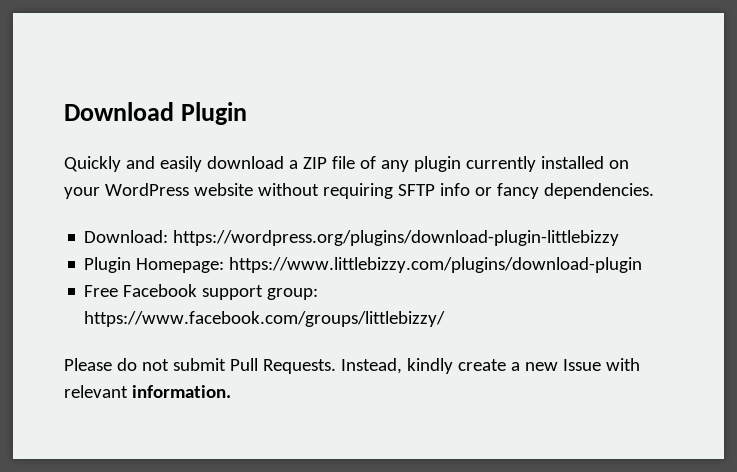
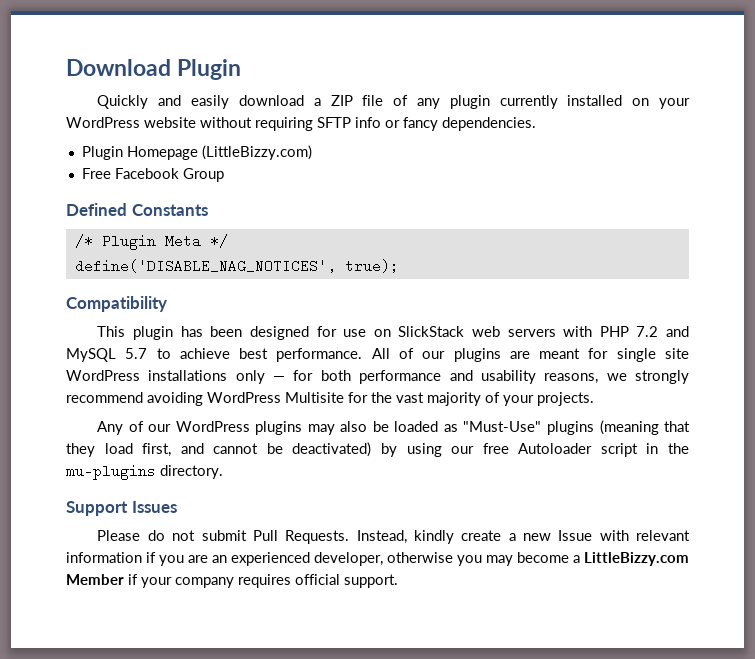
[84,230,620,246] [84,257,643,273] // Download: https://wordpress.org/plugins/download-plugin-littlebizzy // Plugin Homepage: https://www.littlebizzy.com/plugins/download-plugin -> [81,145,312,160] // Plugin Homepage (LittleBizzy.com)
[202,285,319,300] [84,311,446,327] support group: https://www.facebook.com/groups/littlebizzy/ -> [182,168,224,182] [66,203,208,216] [74,234,228,250] [74,259,399,273] [66,296,167,312] [97,326,690,340] [66,348,690,362] [66,370,690,384] [66,392,594,406] [97,420,690,435] [66,442,689,457] [66,464,223,480] [66,501,177,516] Group // Defined Constants // /* Plugin Meta */ // define('DISABLE_NAG_NOTICES', true); // Compatibility // This plugin has been designed for use on SlickStack web servers with PHP 7.2 and MySQL 5.7 to achieve best performance. All of our plugins are meant for single site WordPress installations only — for both performance and usability reasons, we strongly recommend avoiding WordPress Multisite for the vast majority of your projects. // Any of our WordPress plugins may also be loaded as "Must-Use" plugins (meaning that they load first, and cannot be deactivated) by using our free Autoloader script in the mu-plugins directory. // Support Issues
[131,385,231,398] information. -> [66,552,689,566] [66,574,398,588] information if you are an experienced developer, otherwise you may become a LittleBizzy.com Member if your company requires official support.

